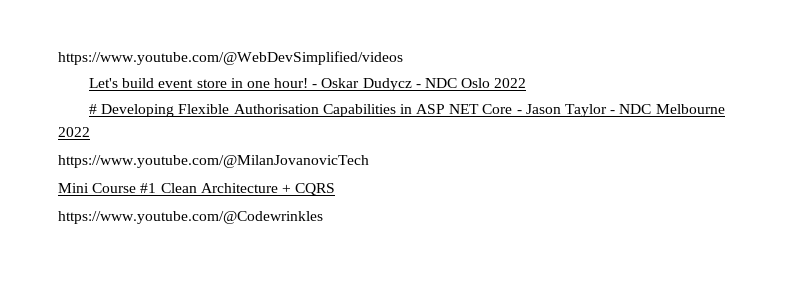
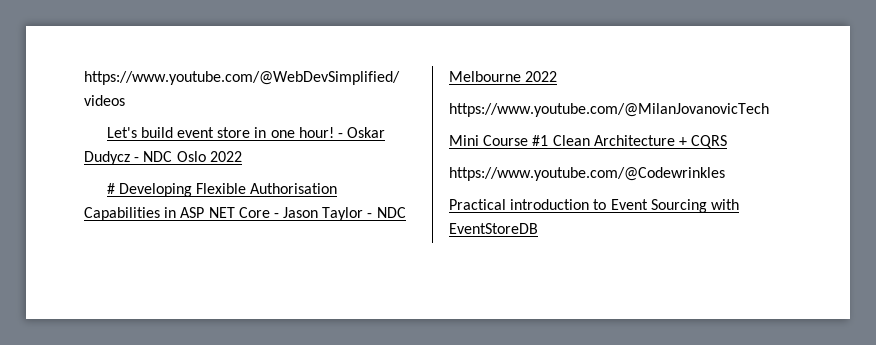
(323, 217) none -> [449,199,739,213] [449,223,538,234] // Practical introduction to Event Sourcing with EventStoreDB

